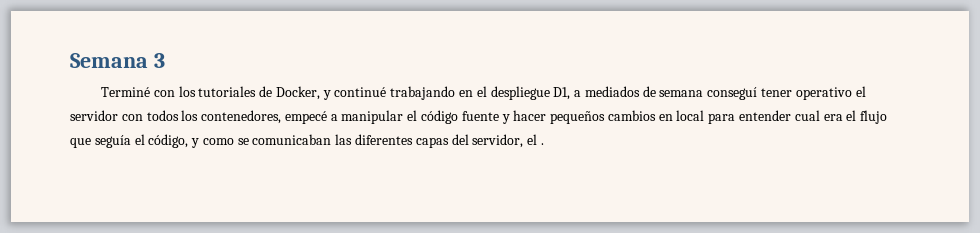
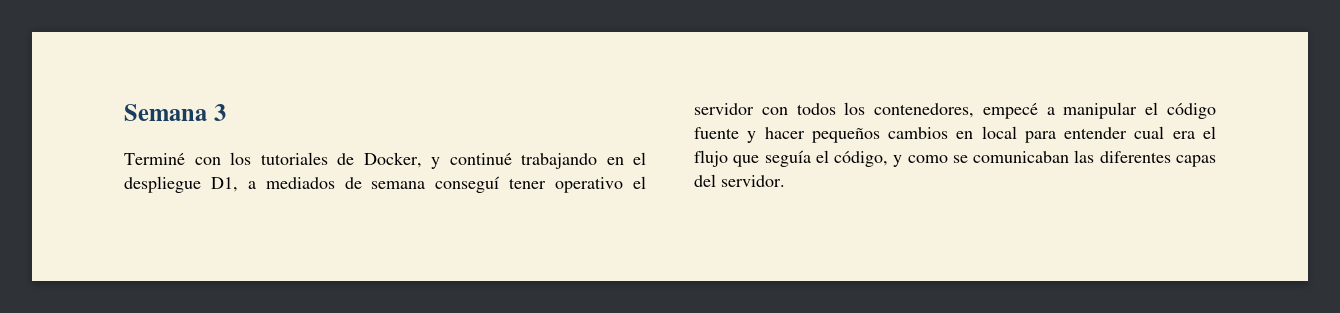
[472,134,544,148] servidor, el . -> [721,175,785,187] servidor.

